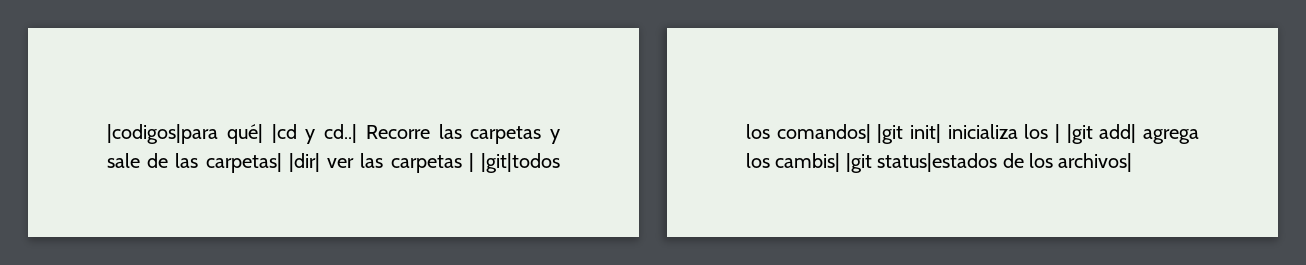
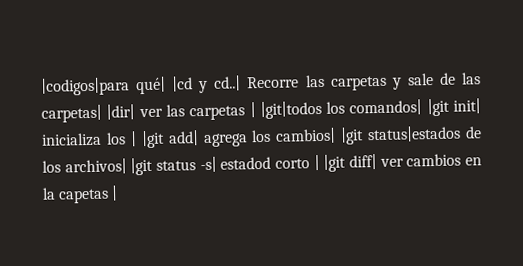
[775,153,841,172] cambis| -> [275,127,337,144] cambios|
(1133, 162) none -> [130,153,483,176] [42,185,119,204] |git status -s| estadod corto | |git diff| ver cambios en la capetas |

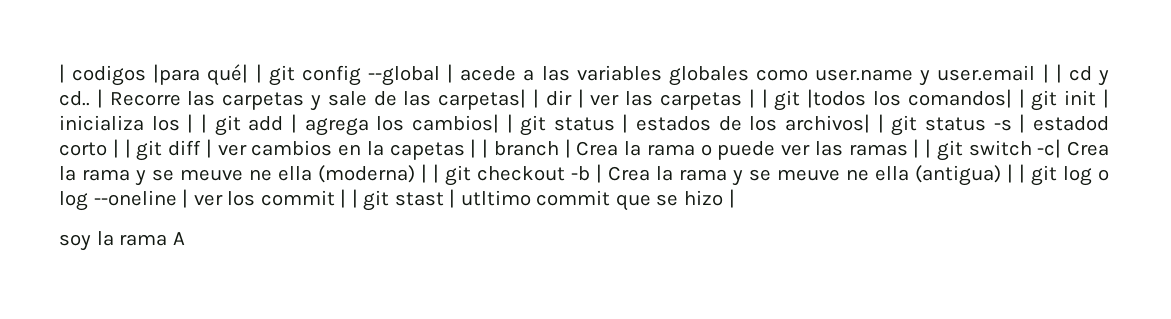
[41,75,242,96] |codigos|para qué| |cd y cd..| -> [59,64,1109,86] [59,89,103,108] | codigos |para qué| | git config --global | acede a las variables globales como user.name y user.email | | cd y cd.. |
[106,104,136,120] |dir| -> [533,89,584,108] | dir |
[259,98,482,120] [41,125,482,149] [42,154,378,176] |git|todos los comandos| |git init| inicializa los | |git add| agrega los cambios| |git status|estados de los archivos| |git status -s| estadod corto | |git diff| -> [761,89,1109,111] [59,114,1110,136] [59,139,212,161] | git |todos los comandos| | git init | inicializa los | | git add | agrega los cambios| | git status | estados de los archivos| | git status -s | estadod corto | | git diff |
(119, 193) none -> [482,139,1109,161] [59,164,1109,186] [59,189,735,211] [59,231,185,251] | branch | Crea la rama o puede ver las ramas | | git switch -c| Crea la rama y se meuve ne ella (moderna) | | git checkout -b | Crea la rama y se meuve ne ella (antigua) | | git log o log --oneline | ver los commit | | git stast | utltimo commit que se hizo | // soy la rama A

